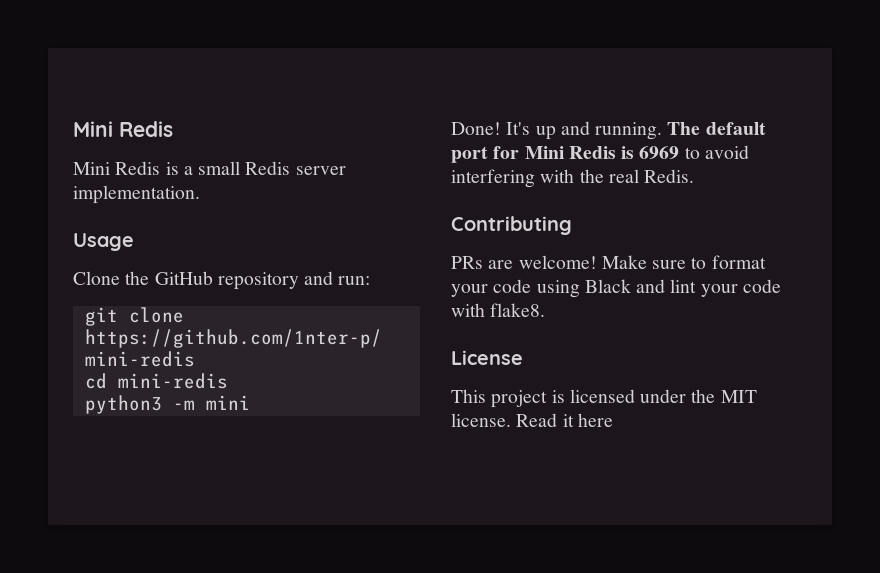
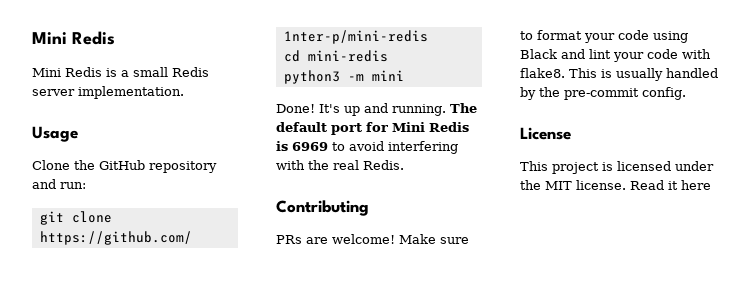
(546, 310) none -> [569,68,718,81] [520,87,686,100] This is usually handled by the pre-commit config.

